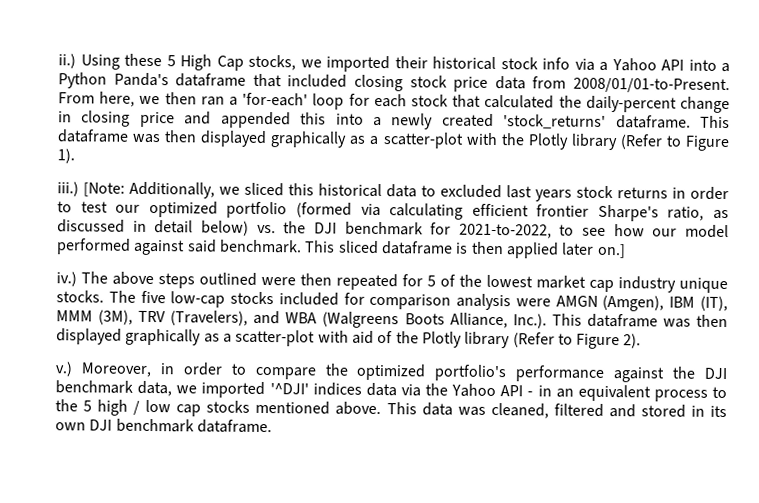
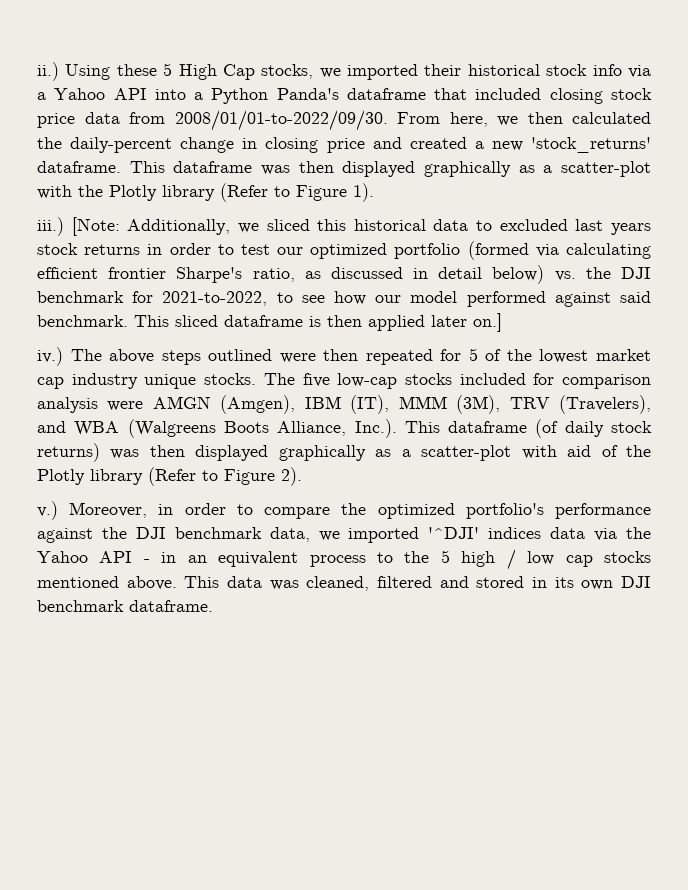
[573,77,731,94] 2008/01/01-to-Present. -> [174,110,388,131] 2008/01/01-to-2022/09/30.
[200,92,482,110] ran a 'for-each' loop for each stock that -> (563, 118) none
[220,111,494,130] appended this into a newly created -> [409,137,523,151] created a new
(658, 320) none -> [535,419,652,438] [37,443,100,462] (of daily stock returns)

